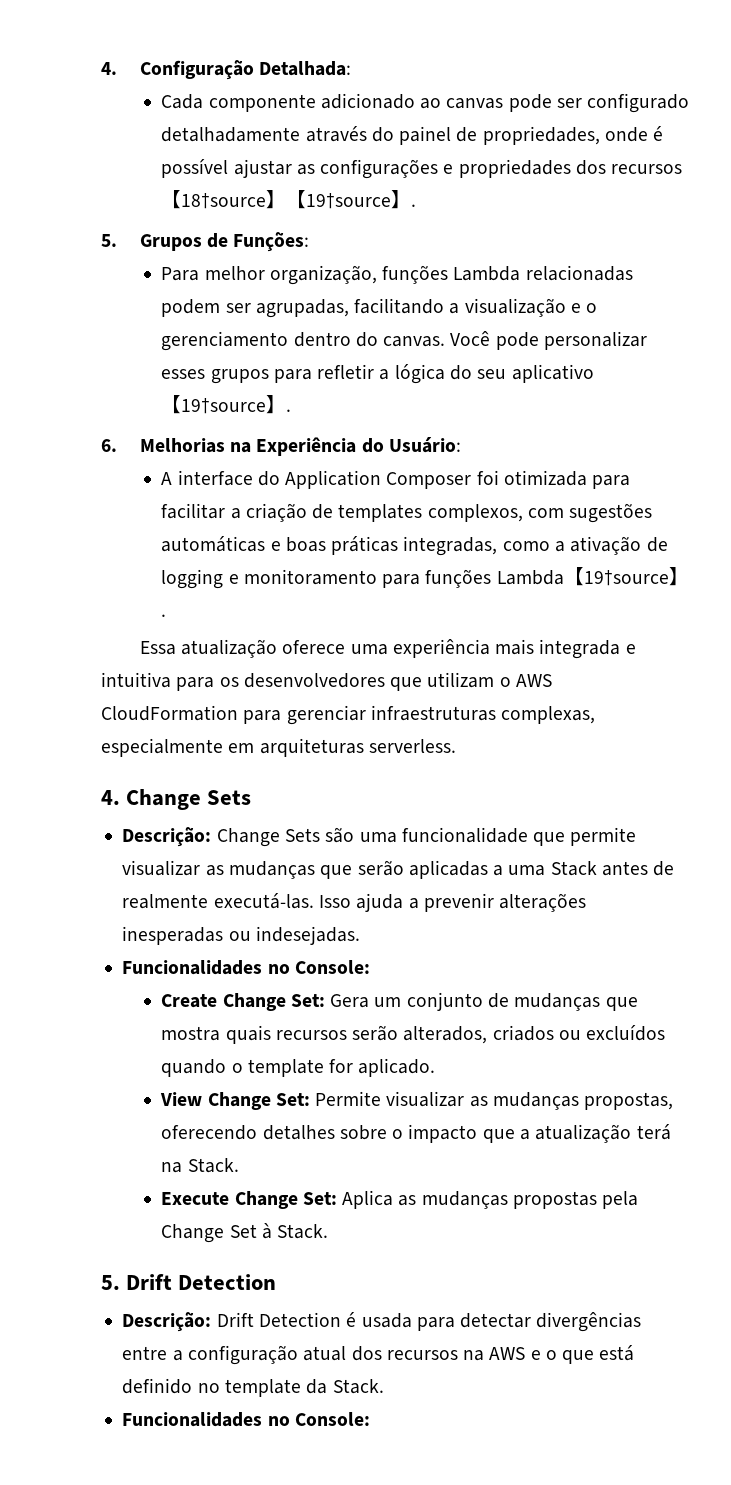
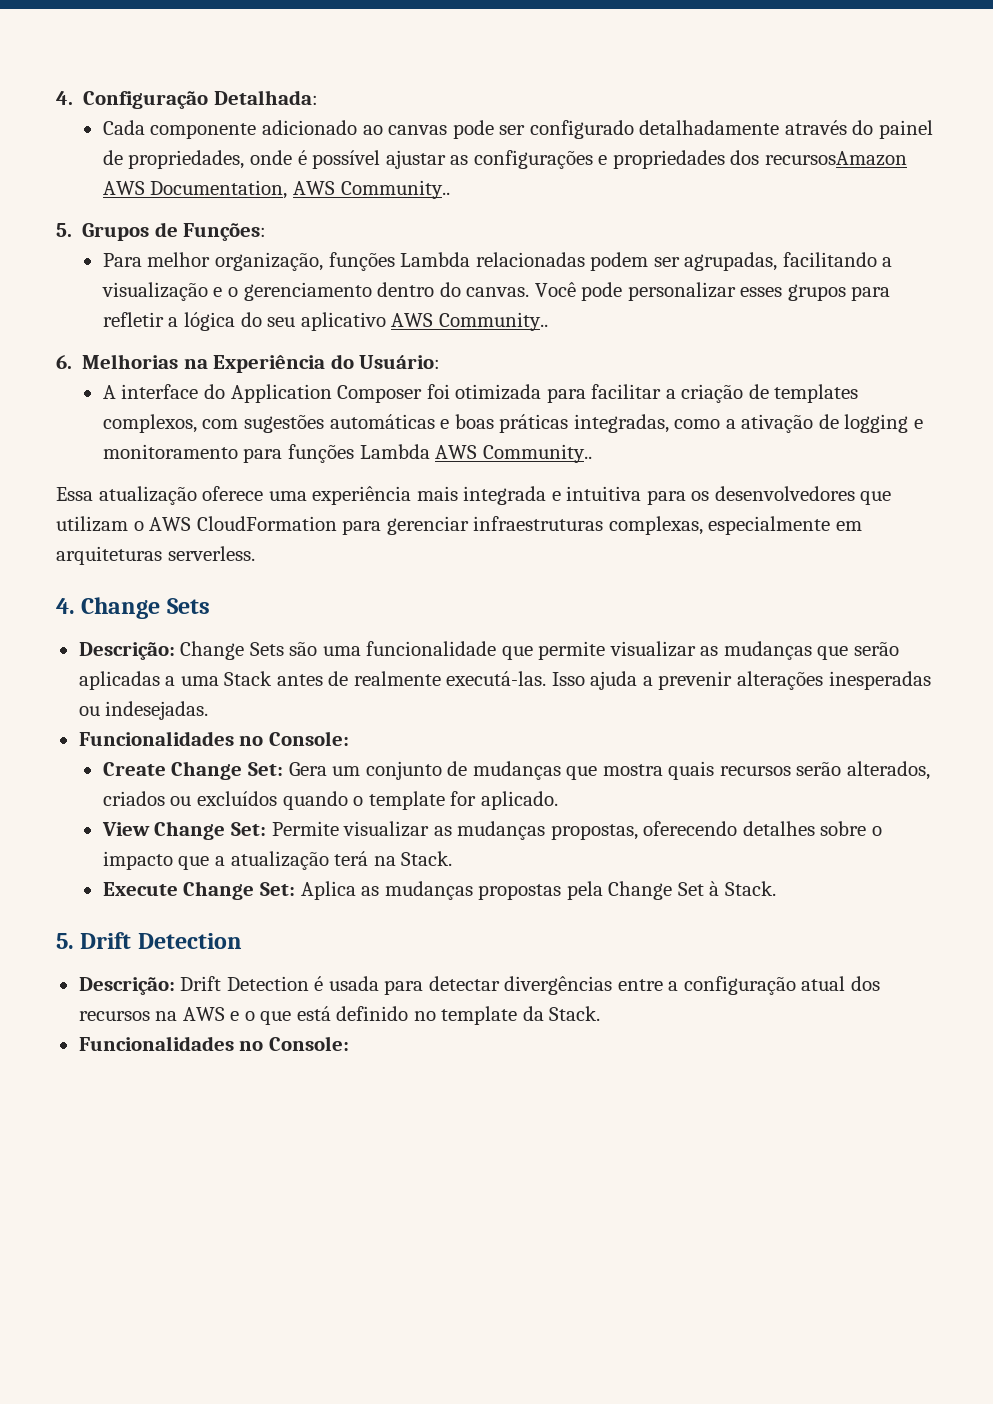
[611,164,683,174] [161,190,417,209] recursos【18†source】【19†source】. -> [764,151,907,166] [102,180,450,199] recursosAmazon AWS Documentation, AWS Community..
[161,395,292,414] 【19†source】. -> [391,312,548,331] AWS Community..
[563,567,689,586] [161,614,167,617] 【19†source】. -> [435,444,592,463] AWS Community..

